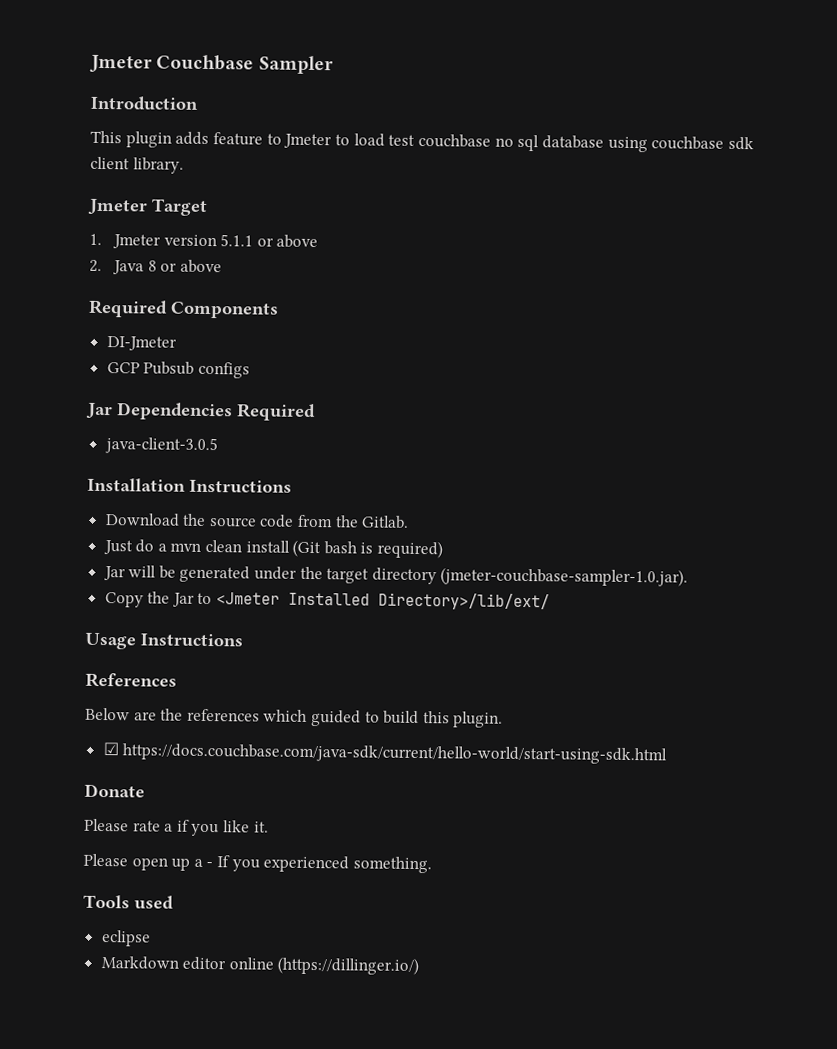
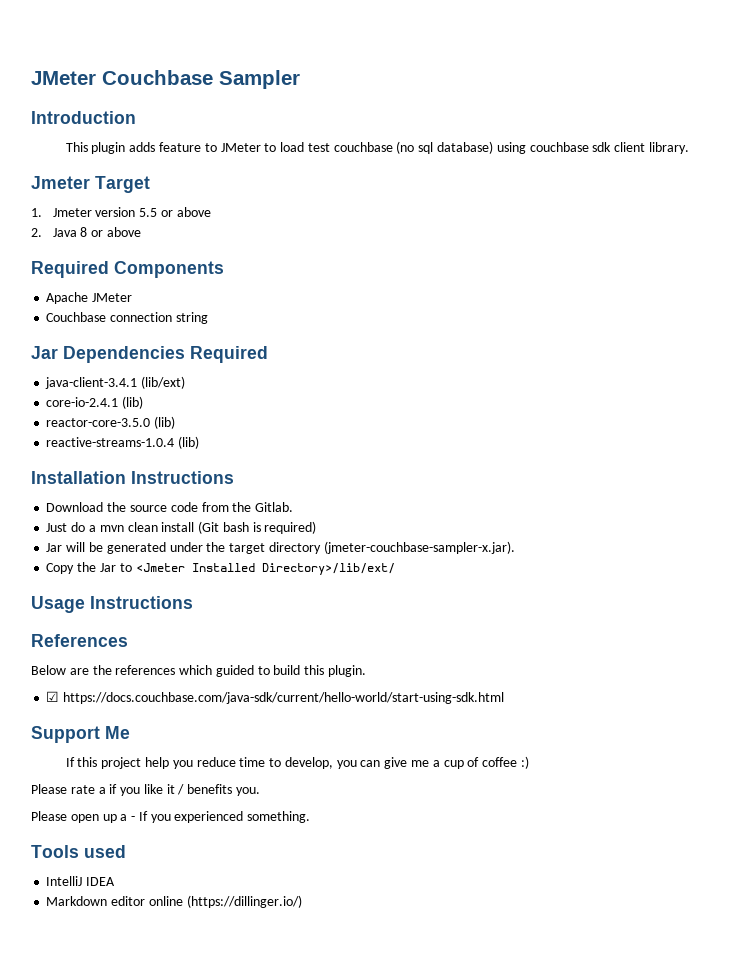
[89,54,153,73] Jmeter -> [31,71,96,85] JMeter
[283,133,333,149] Jmeter -> [220,143,261,152] JMeter
[494,134,605,152] no sql database -> [396,141,494,154] (no sql database)
[220,234,254,247] 5.1.1 -> [139,208,158,217] 5.5
[106,336,177,351] [106,361,250,379] [85,402,316,422] [104,437,218,455] DI-Jmeter // GCP Pubsub configs // Jar Dependencies Required // java-client-3.0.5 -> [46,292,133,304] [46,312,208,324] [31,346,268,363] [45,376,186,389] [46,396,144,409] [46,416,176,429] [46,436,200,449] Apache JMeter // Couchbase connection string // Jar Dependencies Required // java-client-3.4.1 (lib/ext) // core-io-2.4.1 (lib) // reactor-core-3.5.0 (lib) // reactive-streams-1.0.4 (lib)
[440,567,689,587] (jmeter-couchbase-sampler-1.0.jar). -> [323,541,515,554] (jmeter-couchbase-sampler-x.jar).
[84,783,145,798] Donate -> [31,726,130,743] [65,756,529,769] Support Me // If this project help you reduce time to develop, you can give me a cup of coffee :)
[253,821,269,833] it. -> [166,784,261,796] it / benefits you.
[101,930,151,947] eclipse -> [46,876,116,886] IntelliJ IDEA

